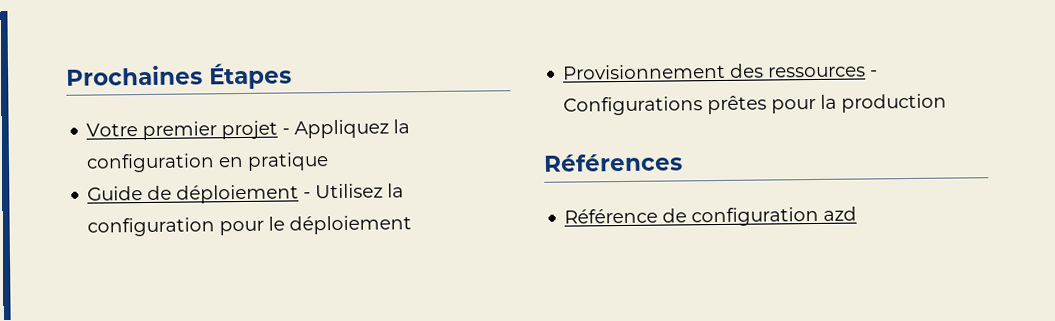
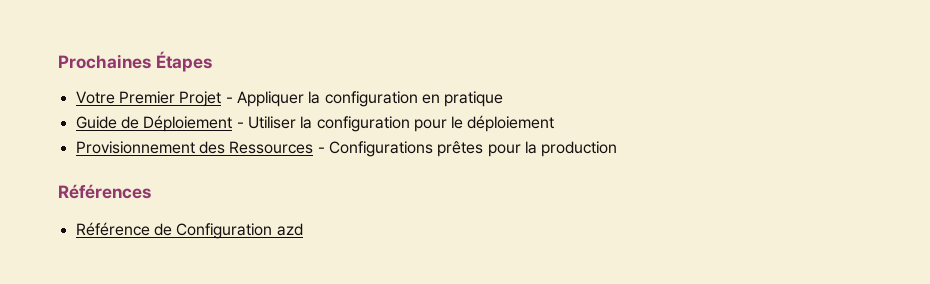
[142,119,390,141] premier projet - Appliquez -> [118,91,304,107] Premier Projet - Appliquer
[176,183,384,204] déploiement - Utilisez -> [143,115,296,132] Déploiement - Utiliser
[768,66,867,78] ressources -> [229,141,314,154] Ressources
[691,206,820,227] configuration -> [176,223,273,239] Configuration

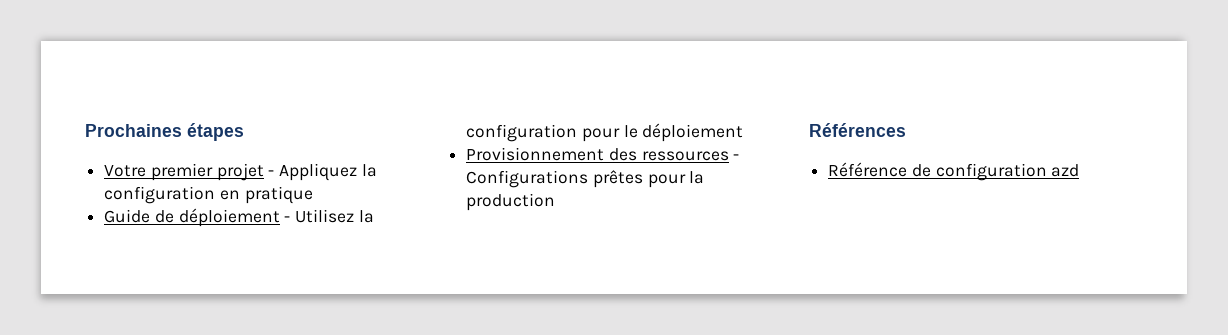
[155,51,212,72] Étapes -> [187,123,244,141] étapes
[118,91,304,107] Premier Projet - Appliquer -> [150,163,358,181] premier projet - Appliquez
[143,115,296,132] Déploiement - Utiliser -> [178,208,355,227] déploiement - Utilisez
[229,141,314,154] Ressources -> [641,151,729,161] ressources
[176,223,273,239] Configuration -> [935,163,1047,181] configuration

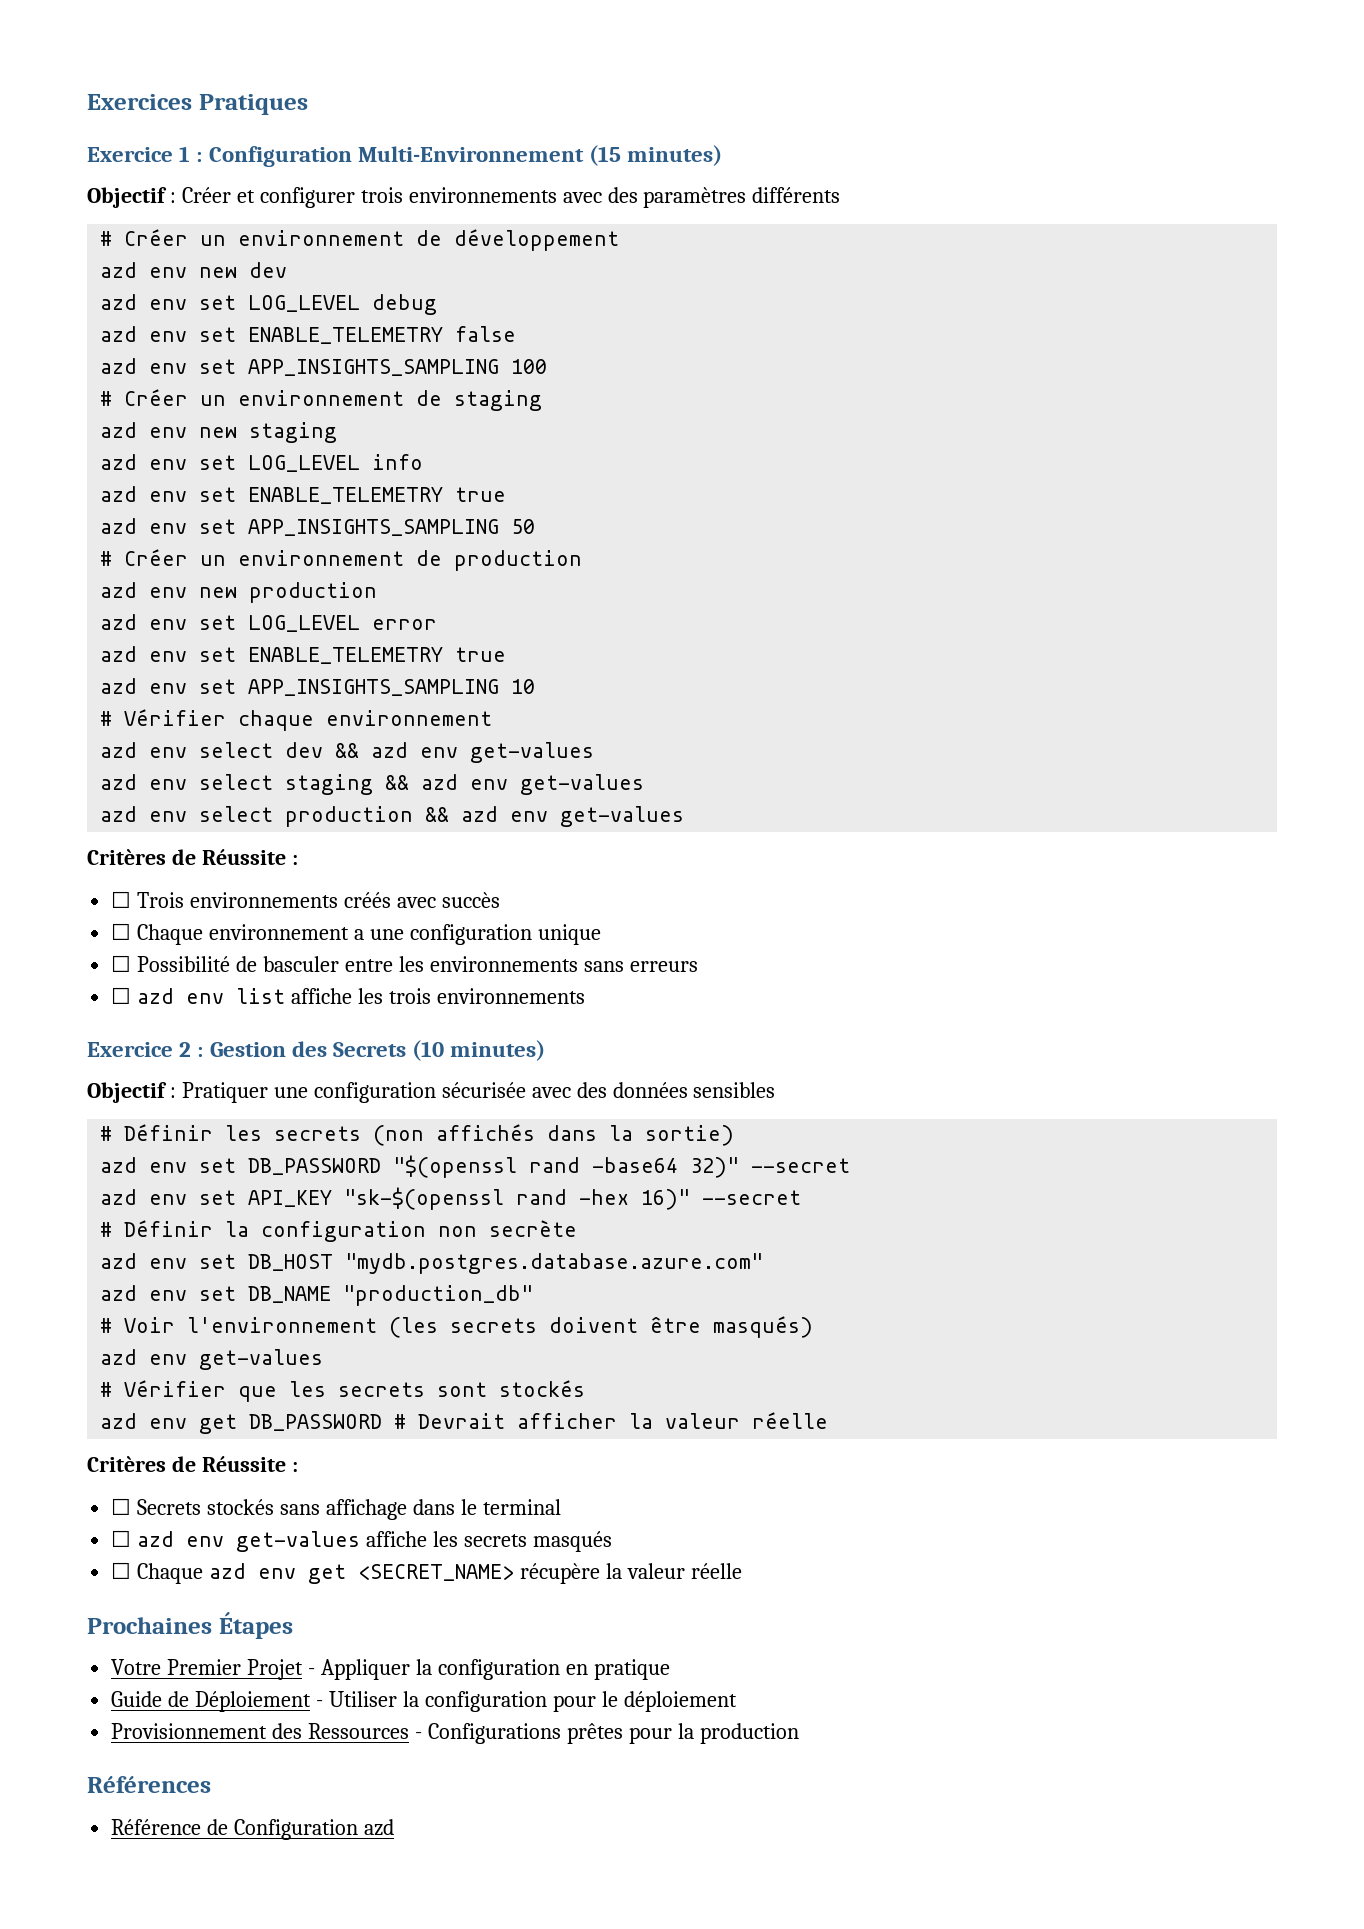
[85,123,244,141] [104,163,358,181] Prochaines étapes // Votre premier projet - Appliquez -> [87,94,308,115] [87,145,723,167] [87,187,841,208] [100,229,620,251] [100,262,288,278] [100,294,438,315] [100,326,517,344] [100,358,548,376] [100,389,543,411] [100,422,338,443] [100,454,424,472] [100,486,507,504] [100,518,536,536] [100,549,583,571] [100,582,378,603] [100,614,438,632] [100,646,507,664] [100,678,536,696] [100,709,493,731] [100,742,595,763] [100,774,645,795] [100,806,685,827] [87,849,298,865] [111,891,500,908] [111,923,601,945] [111,955,698,972] [111,987,585,1004] [87,1040,546,1061] [87,1082,776,1103] [100,1124,735,1146] [100,1155,851,1178] [100,1187,802,1210] [100,1220,578,1242] [100,1253,764,1274] [100,1285,534,1306] [100,1316,814,1338] [100,1349,324,1370] [100,1380,586,1402] [100,1412,829,1434] [87,1456,298,1472] [111,1498,561,1520] [111,1530,612,1552] [111,1562,742,1584] [87,1612,293,1639] [111,1659,410,1680] Exercices Pratiques // Exercice 1 : Configuration Multi-Environnement (15 minutes) // Objectif : Créer et configurer trois environnements avec des paramètres différents // # Créer un environnement de développement // azd env new dev // azd env set LOG_LEVEL debug // azd env set ENABLE_TELEMETRY false // azd env set APP_INSIGHTS_SAMPLING 100 // # Créer un environnement de staging // azd env new staging // azd env set LOG_LEVEL info // azd env set ENABLE_TELEMETRY true // azd env set APP_INSIGHTS_SAMPLING 50 // # Créer un environnement de production // azd env new production // azd env set LOG_LEVEL error // azd env set ENABLE_TELEMETRY true // azd env set APP_INSIGHTS_SAMPLING 10 // # Vérifier chaque environnement // azd env select dev && azd env get-values // azd env select staging && azd env get-values // azd env select production && azd env get-values // Critères de Réussite : // ☐ Trois environnements créés avec succès // ☐ Chaque environnement a une configuration unique // ☐ Possibilité de basculer entre les environnements sans erreurs // ☐ azd env list affiche les trois environnements // Exercice 2 : Gestion des Secrets (10 minutes) // Objectif : Pratiquer une configuration sécurisée avec des données sensibles // # Définir les secrets (non affichés dans la sortie) // azd env set DB_PASSWORD "$(openssl rand -base64 32)" --secret // azd env set API_KEY "sk-$(openssl rand -hex 16)" --secret // # Définir la configuration non secrète // azd env set DB_HOST "mydb.postgres.database.azure.com" // azd env set DB_NAME "production_db" // # Voir l'environnement (les secrets doivent être masqués) // azd env get-values // # Vérifier que les secrets sont stockés // azd env get DB_PASSWORD # Devrait afficher la valeur réelle // Critères de Réussite : // ☐ Secrets stockés sans affichage dans le terminal // ☐ azd env get-values affiche les secrets masqués // ☐ Chaque azd env get <SECRET_NAME> récupère la valeur réelle // Prochaines Étapes // Votre Premier Projet - Appliquer
[178,208,355,227] déploiement - Utilisez -> [195,1691,397,1712] Déploiement - Utiliser
[641,151,729,161] ressources -> [308,1723,410,1739] Ressources
[935,163,1047,181] configuration -> [234,1819,359,1840] Configuration

